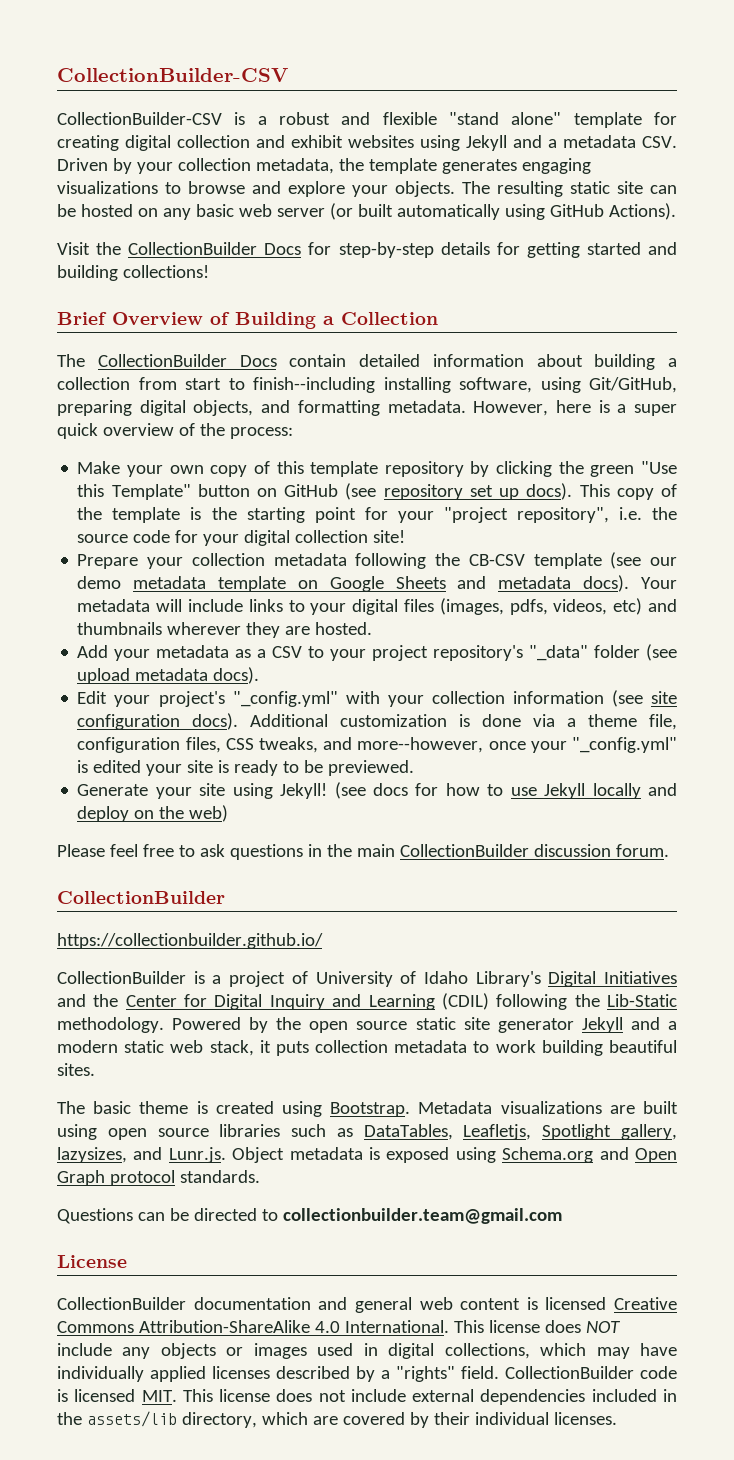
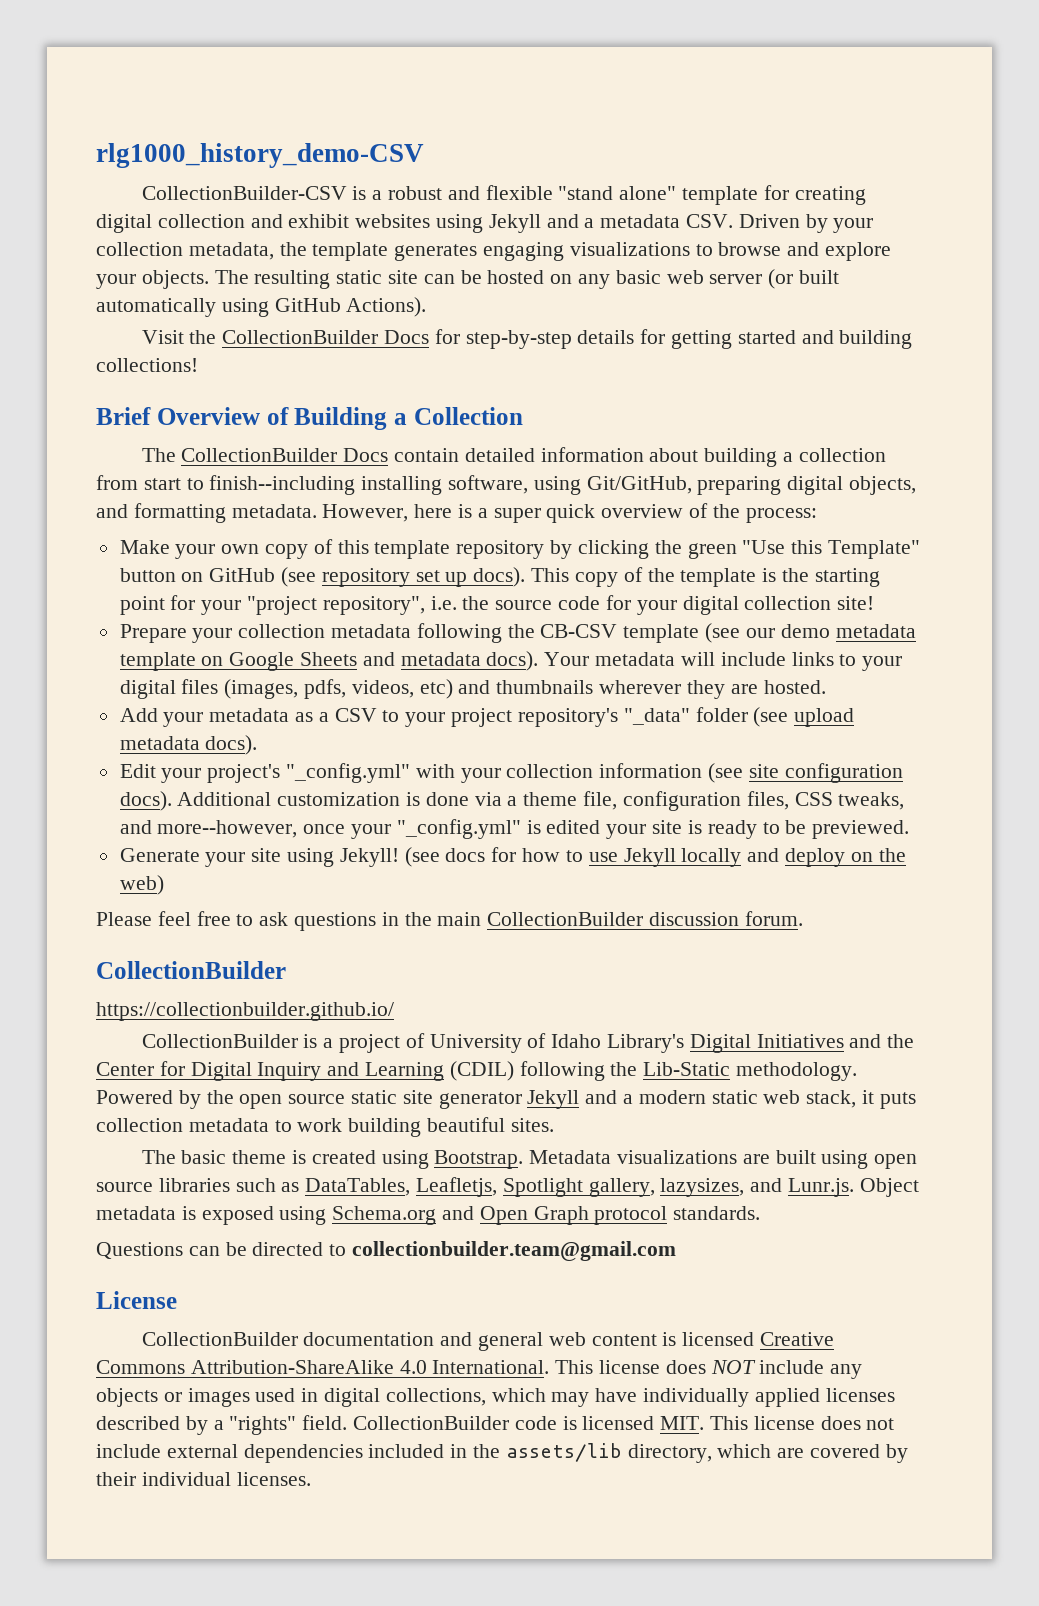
[57,68,288,82] CollectionBuilder-CSV -> [96,143,424,168] rlg1000_history_demo-CSV

